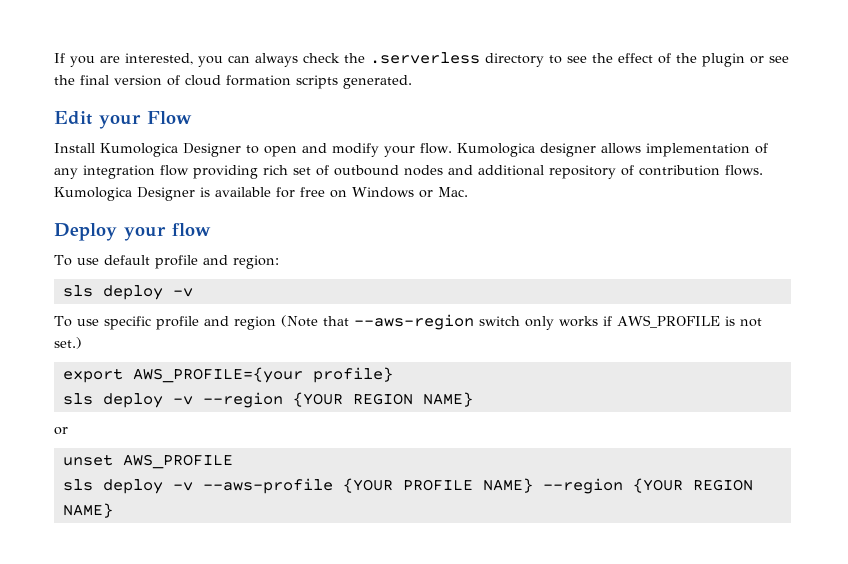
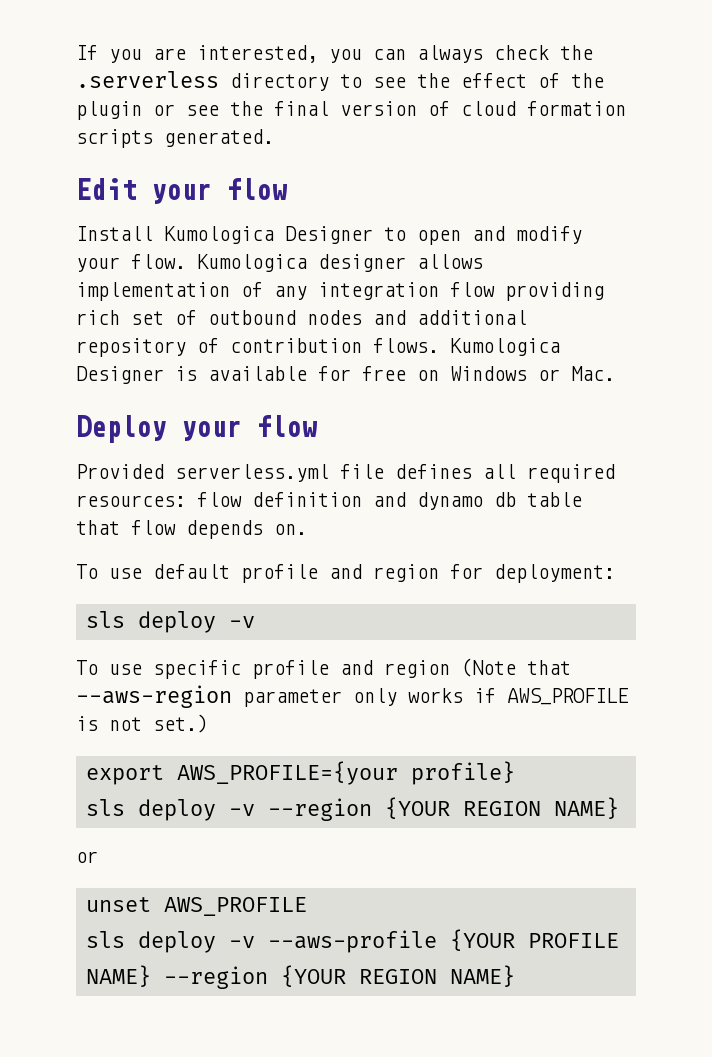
[147,111,192,124] Flow -> [226,178,287,200] flow
(211, 229) none -> [76,464,615,483] [76,492,582,510] [76,520,307,539] // Provided serverless.yml file defines all required resources: flow definition and dynamo db table that flow depends on.
[232,255,279,269] region: -> [373,564,615,583] region for deployment:
[478,316,520,326] switch -> [243,689,342,707] parameter

